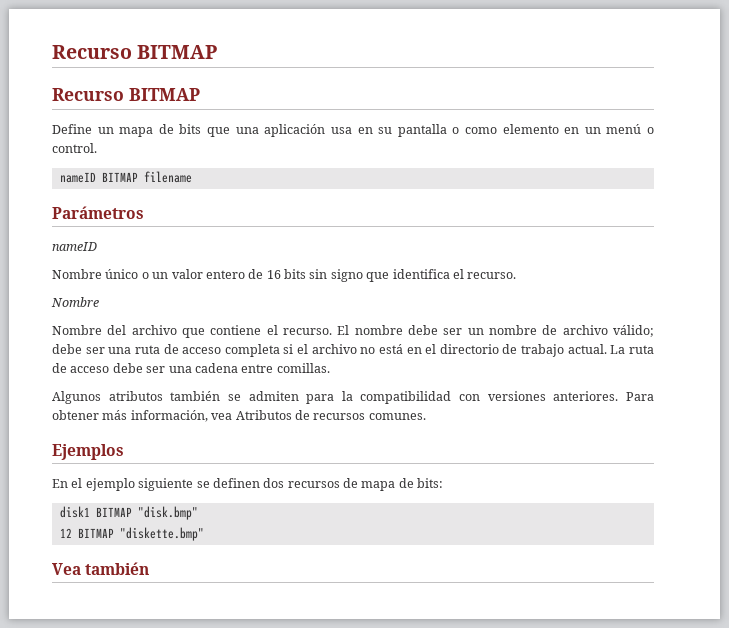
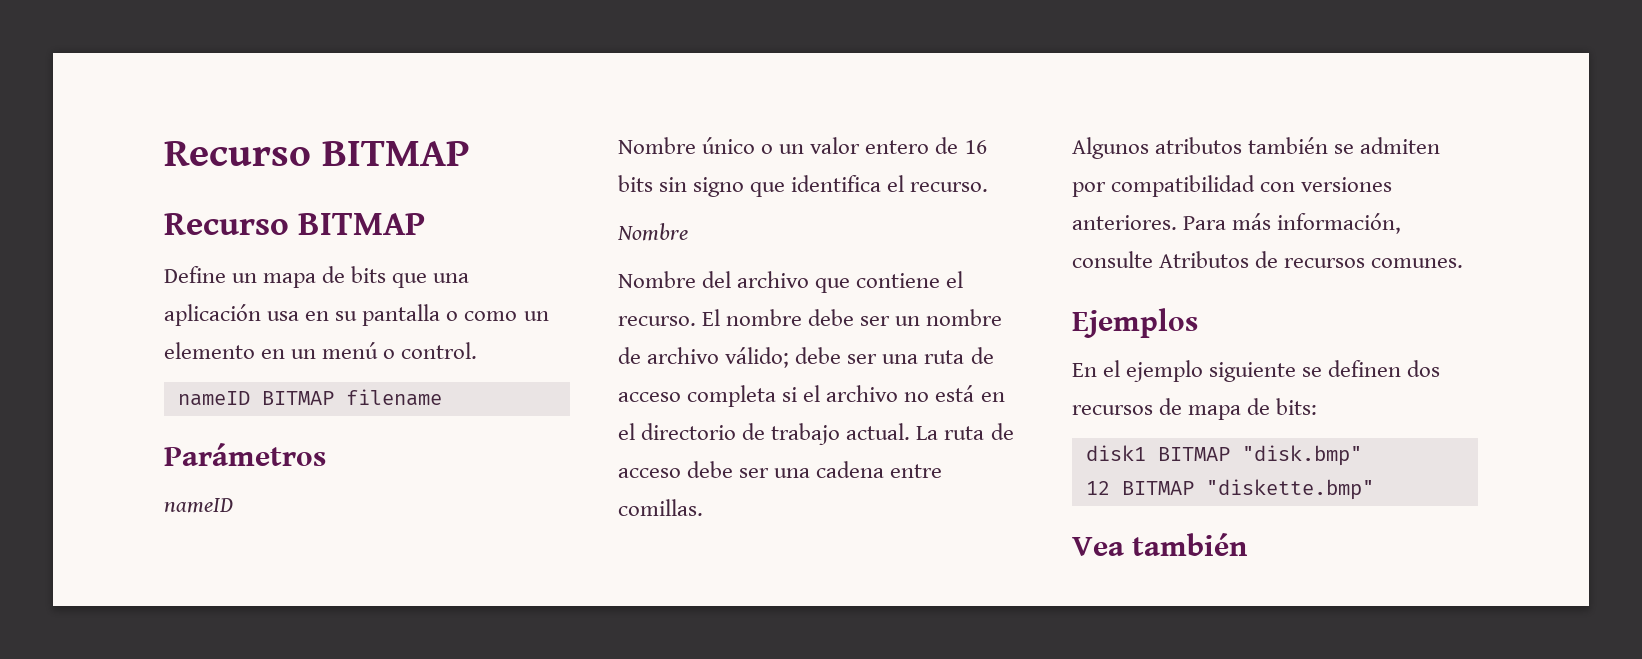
(497, 130) none -> [523,311,549,321] un
[306,391,353,404] para la -> [1072,182,1106,197] por
[52,410,99,420] obtener -> (1227, 223) none
[211,413,233,420] vea -> [1072,251,1153,268] consulte

